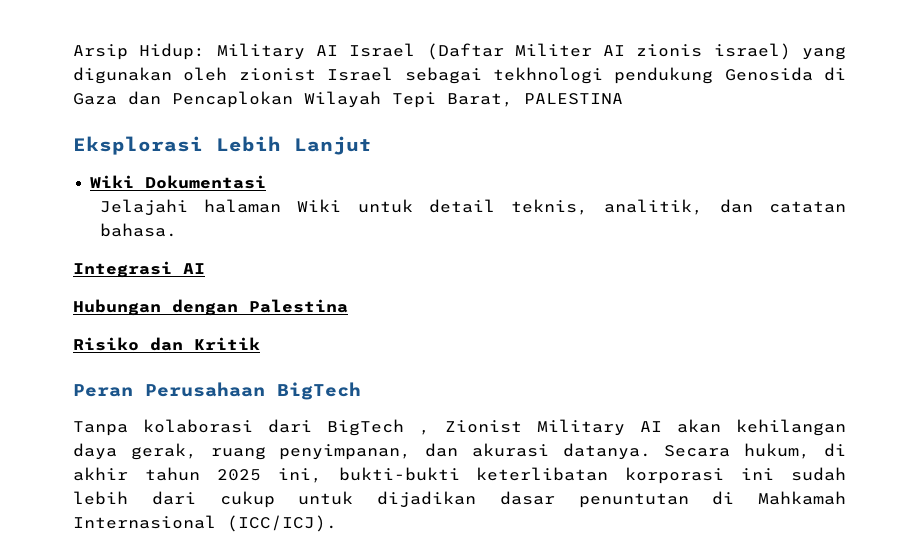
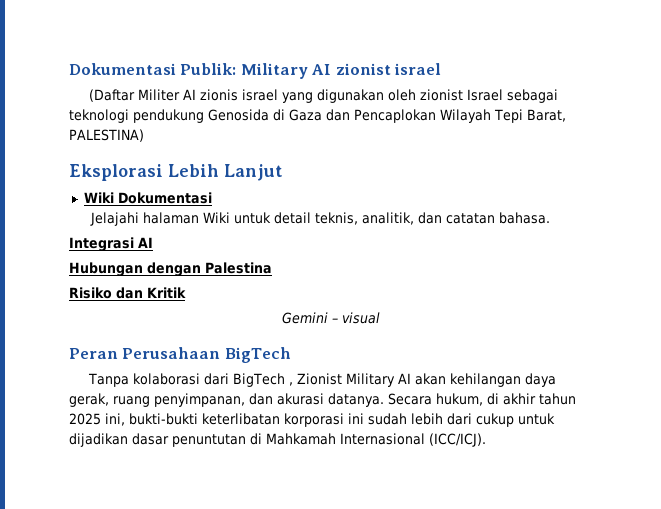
[73,43,416,60] Arsip Hidup: Military AI Israel -> [69,63,442,79] Dokumentasi Publik: Military AI zionist israel //
[713,43,791,60] israel) -> [242,89,279,101] israel
[492,67,603,84] tekhnologi -> [69,109,129,123] teknologi
[524,93,623,105] PALESTINA -> [69,129,144,142] PALESTINA)
(260, 343) none -> [281,312,380,324] // Gemini – visual

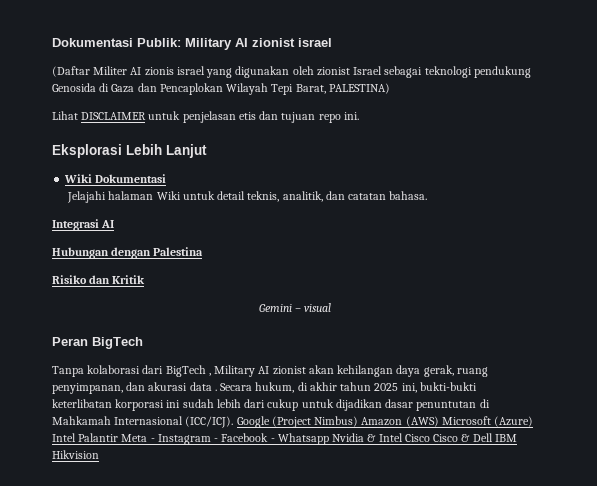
(144, 135) none -> [52,111,359,123] // Lihat DISCLAIMER untuk penjelasan etis dan tujuan repo ini.
[122,347,221,359] Perusahaan -> (88, 341) none
[297,373,412,387] Zionist Military AI -> [214,365,306,377] Military AI zionist
[328,393,384,407] datanya. -> [189,382,217,391] data .
(486, 440) none -> [236,416,534,428] [52,433,517,445] [52,450,99,459] Google (Project Nimbus) Amazon (AWS) Microsoft (Azure) Intel Palantir Meta - Instagram - Facebook - Whatsapp Nvidia & Intel Cisco Cisco & Dell IBM Hikvision

